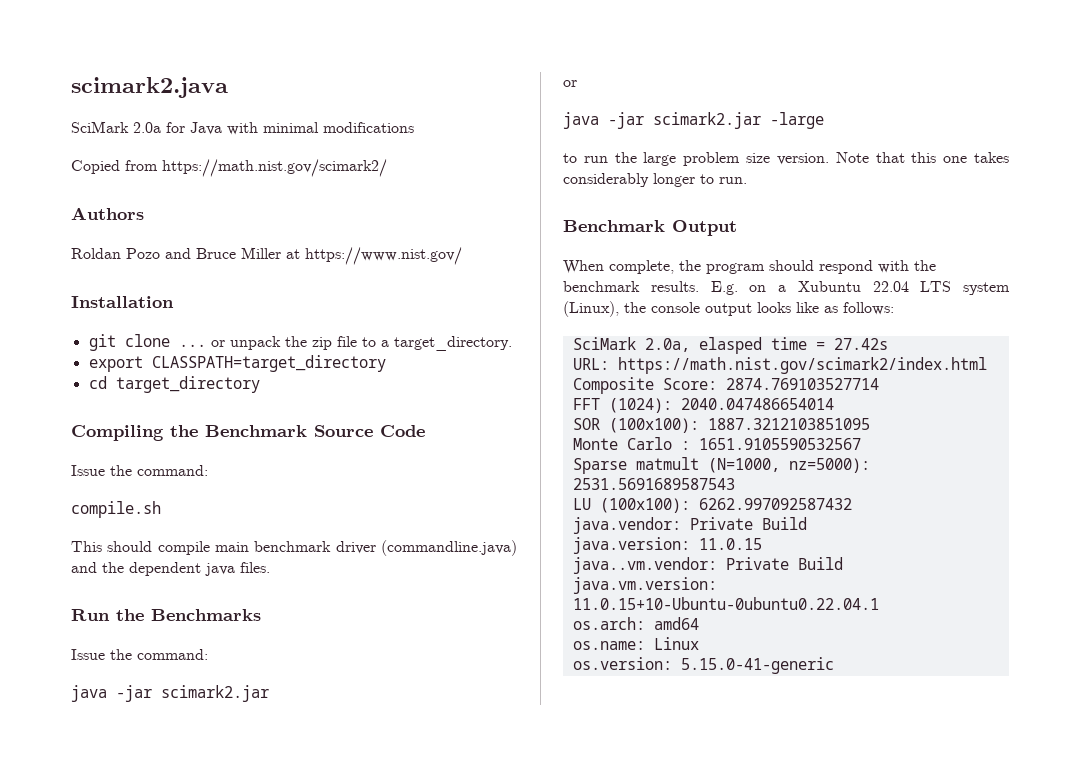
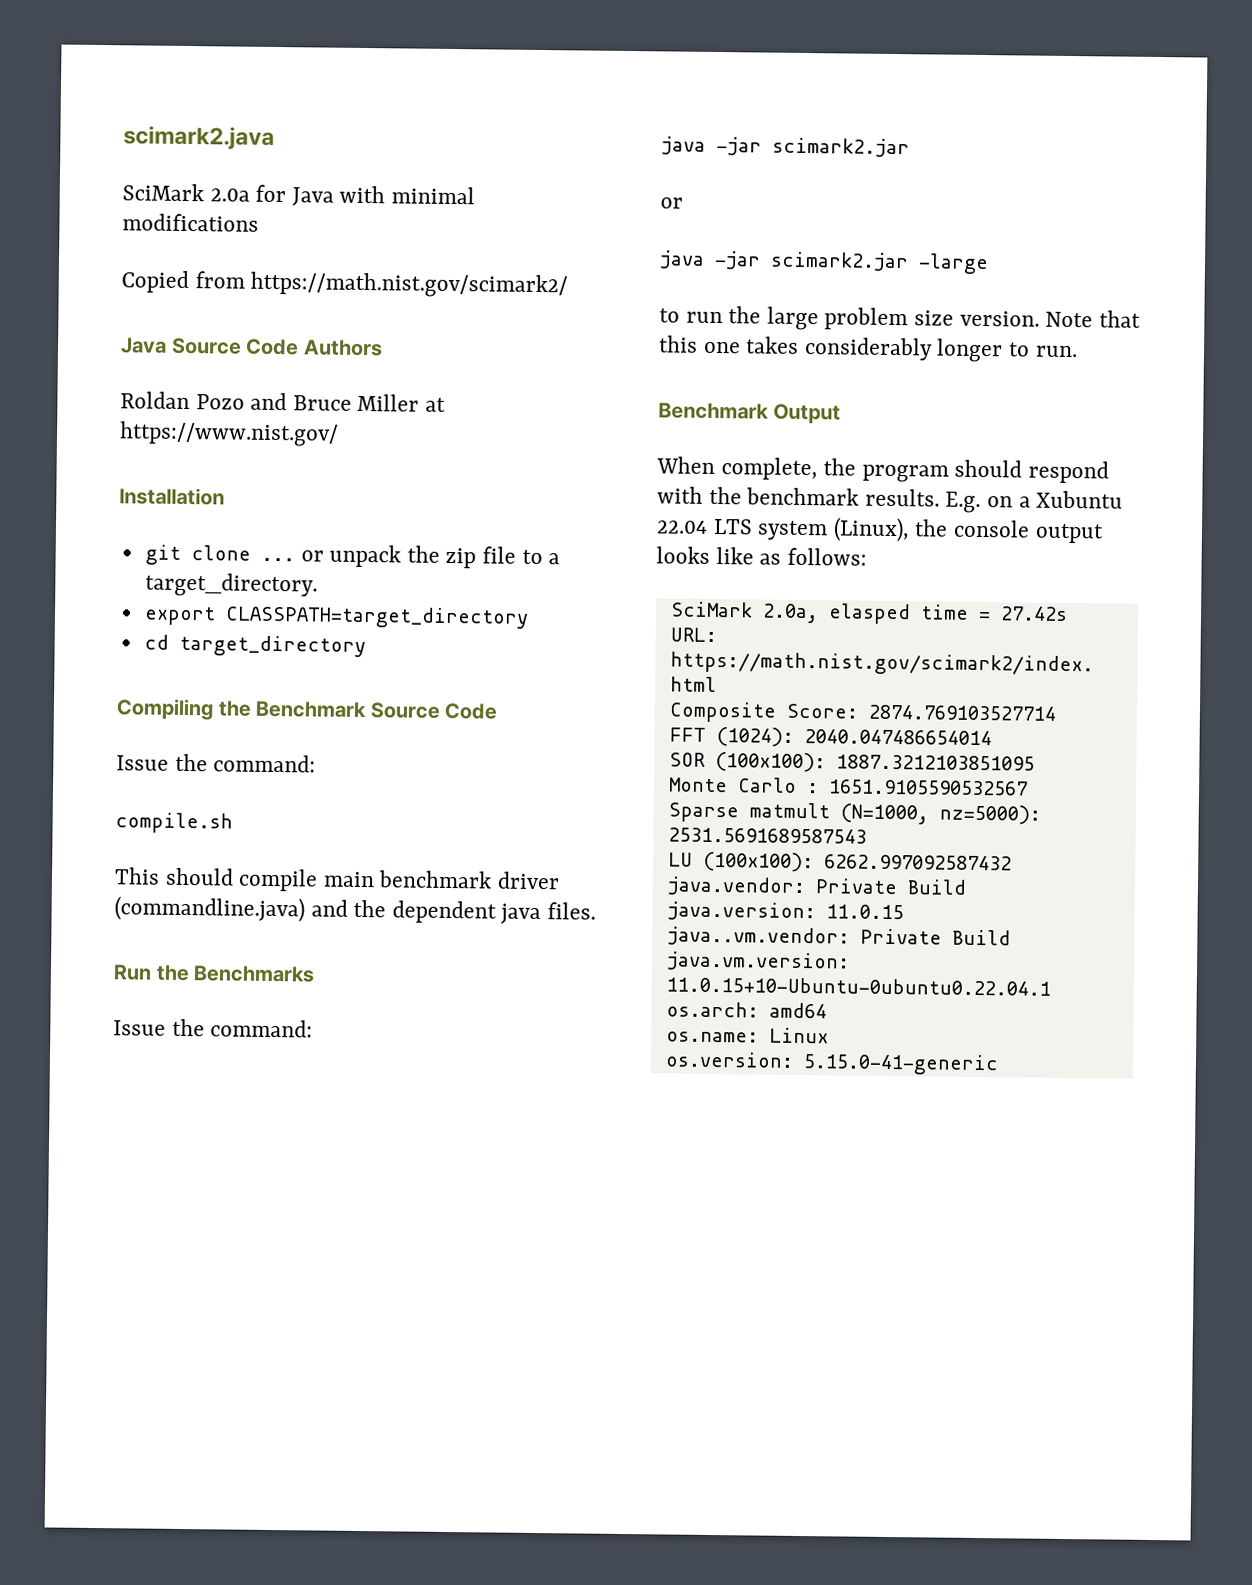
(387, 168) none -> [120,337,300,356] Java Source Code

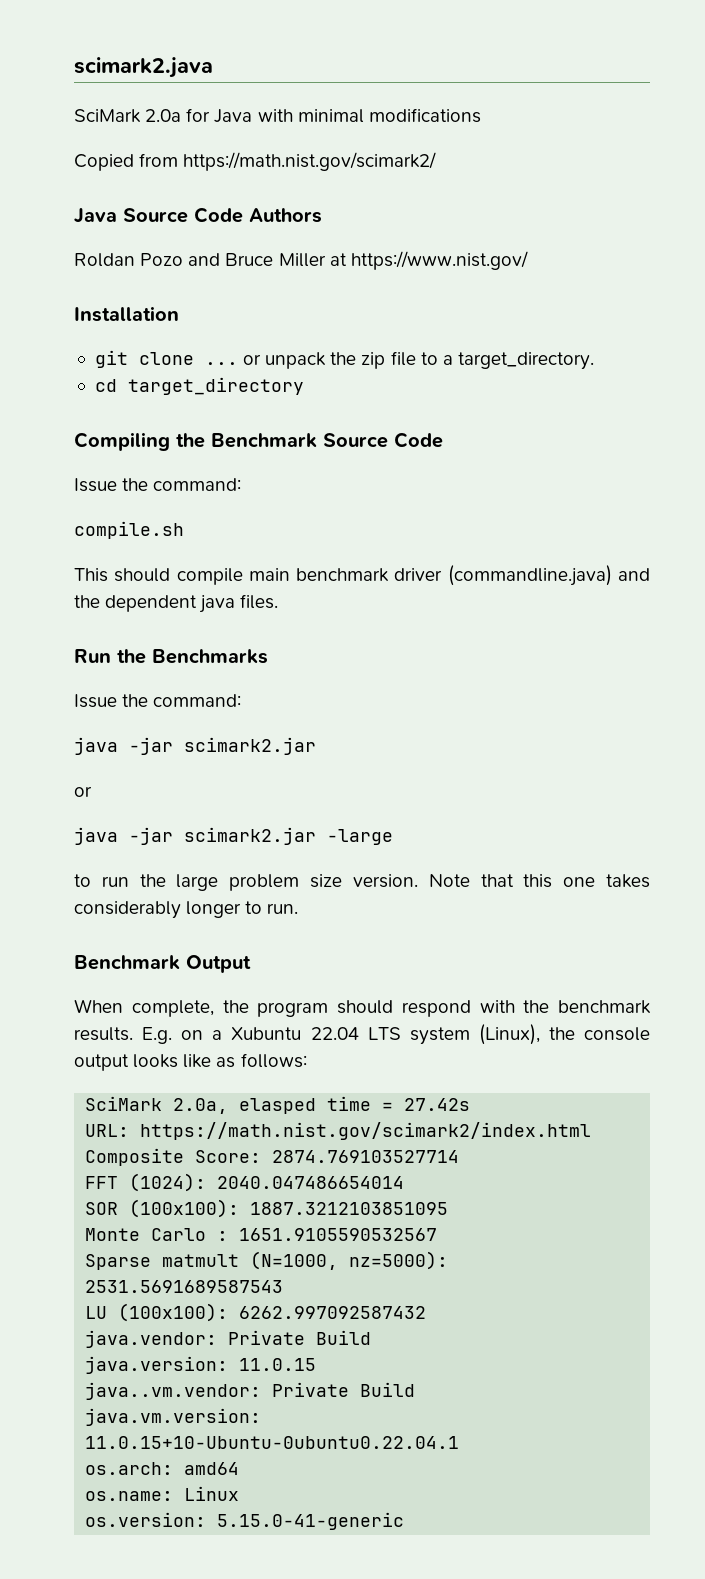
[143,605,529,629] // export CLASSPATH=target_directory -> (594, 361) none

